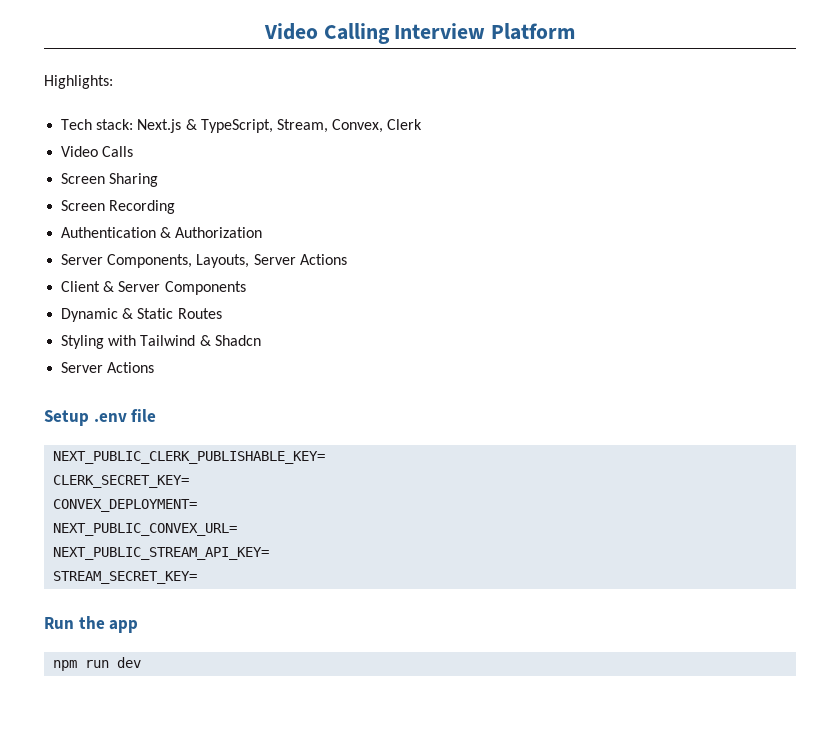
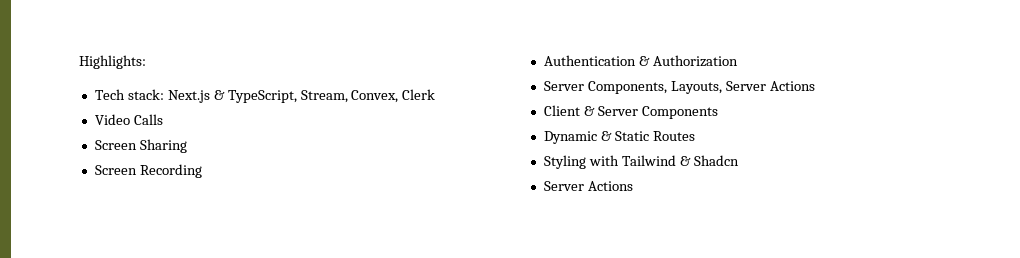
[263,23,576,44] Video Calling Interview Platform // -> (79, 62) none
[44,409,157,426] [53,451,326,464] [53,475,190,488] [53,499,198,512] [53,523,238,536] [53,547,270,560] [53,571,198,584] [44,616,139,633] [53,657,142,671] // Setup .env file // NEXT_PUBLIC_CLERK_PUBLISHABLE_KEY= // CLERK_SECRET_KEY= // CONVEX_DEPLOYMENT= // NEXT_PUBLIC_CONVEX_URL= // NEXT_PUBLIC_STREAM_API_KEY= // STREAM_SECRET_KEY= // Run the app // npm run dev -> (633, 186) none

